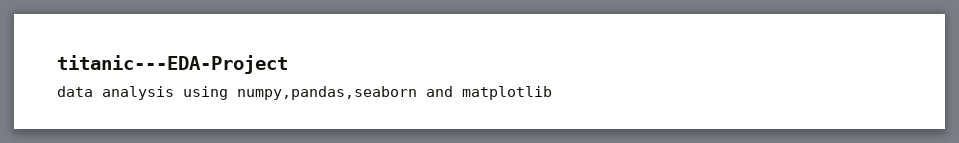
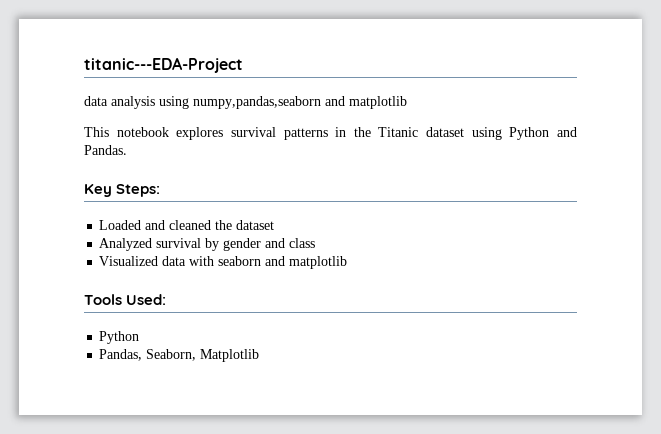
(552, 93) none -> [84,127,577,140] [84,145,127,155] [84,184,161,197] [99,220,275,230] [99,238,316,251] [99,256,348,269] [84,294,167,305] [99,331,140,344] [99,349,260,362] // This notebook explores survival patterns in the Titanic dataset using Python and Pandas. // Key Steps: // Loaded and cleaned the dataset // Analyzed survival by gender and class // Visualized data with seaborn and matplotlib // Tools Used: // Python // Pandas, Seaborn, Matplotlib

